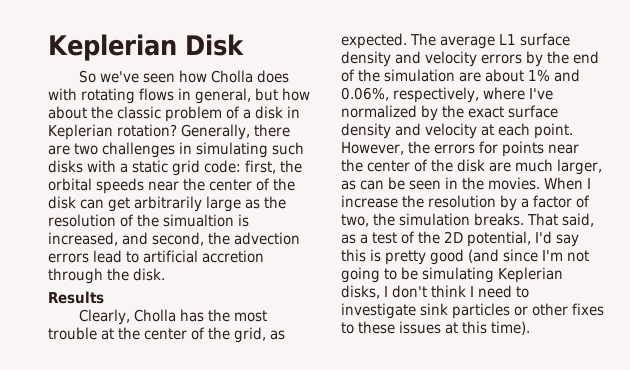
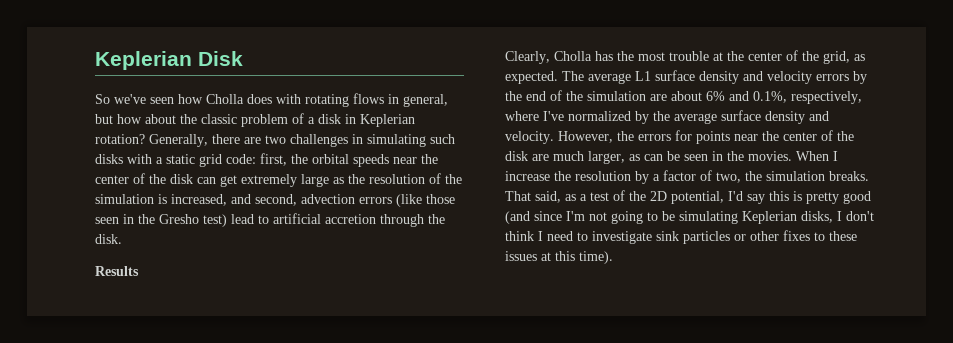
[134,196,202,212] arbitrarily -> [241,174,297,187] extremely
[163,214,234,227] simualtion -> [95,194,154,204] simulation
[208,232,230,245] the -> (297, 200) none
(89, 258) none -> [396,194,455,207] [95,214,227,227] (like those seen in the Gresho test)
[528,69,580,82] [341,87,389,101] 1% and 0.06%, -> [706,91,787,103] 6% and 0.1%,
[468,105,558,118] [341,123,573,139] exact surface density and velocity at each point. -> [674,110,829,124] [505,131,554,144] average surface density and velocity.

